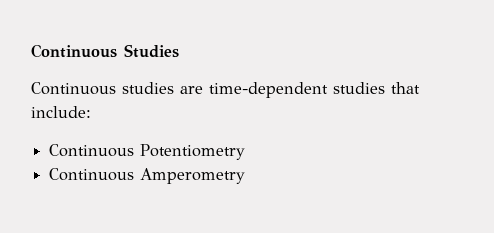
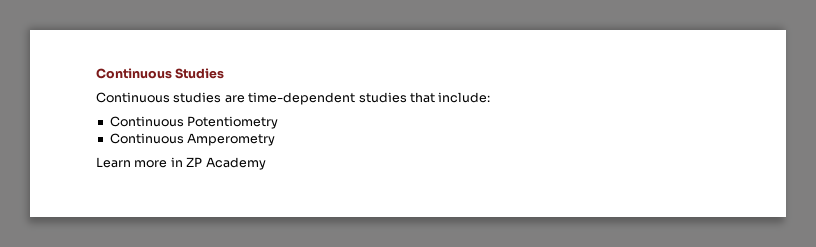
(246, 176) none -> [96,157,266,170] // Learn more in ZP Academy

